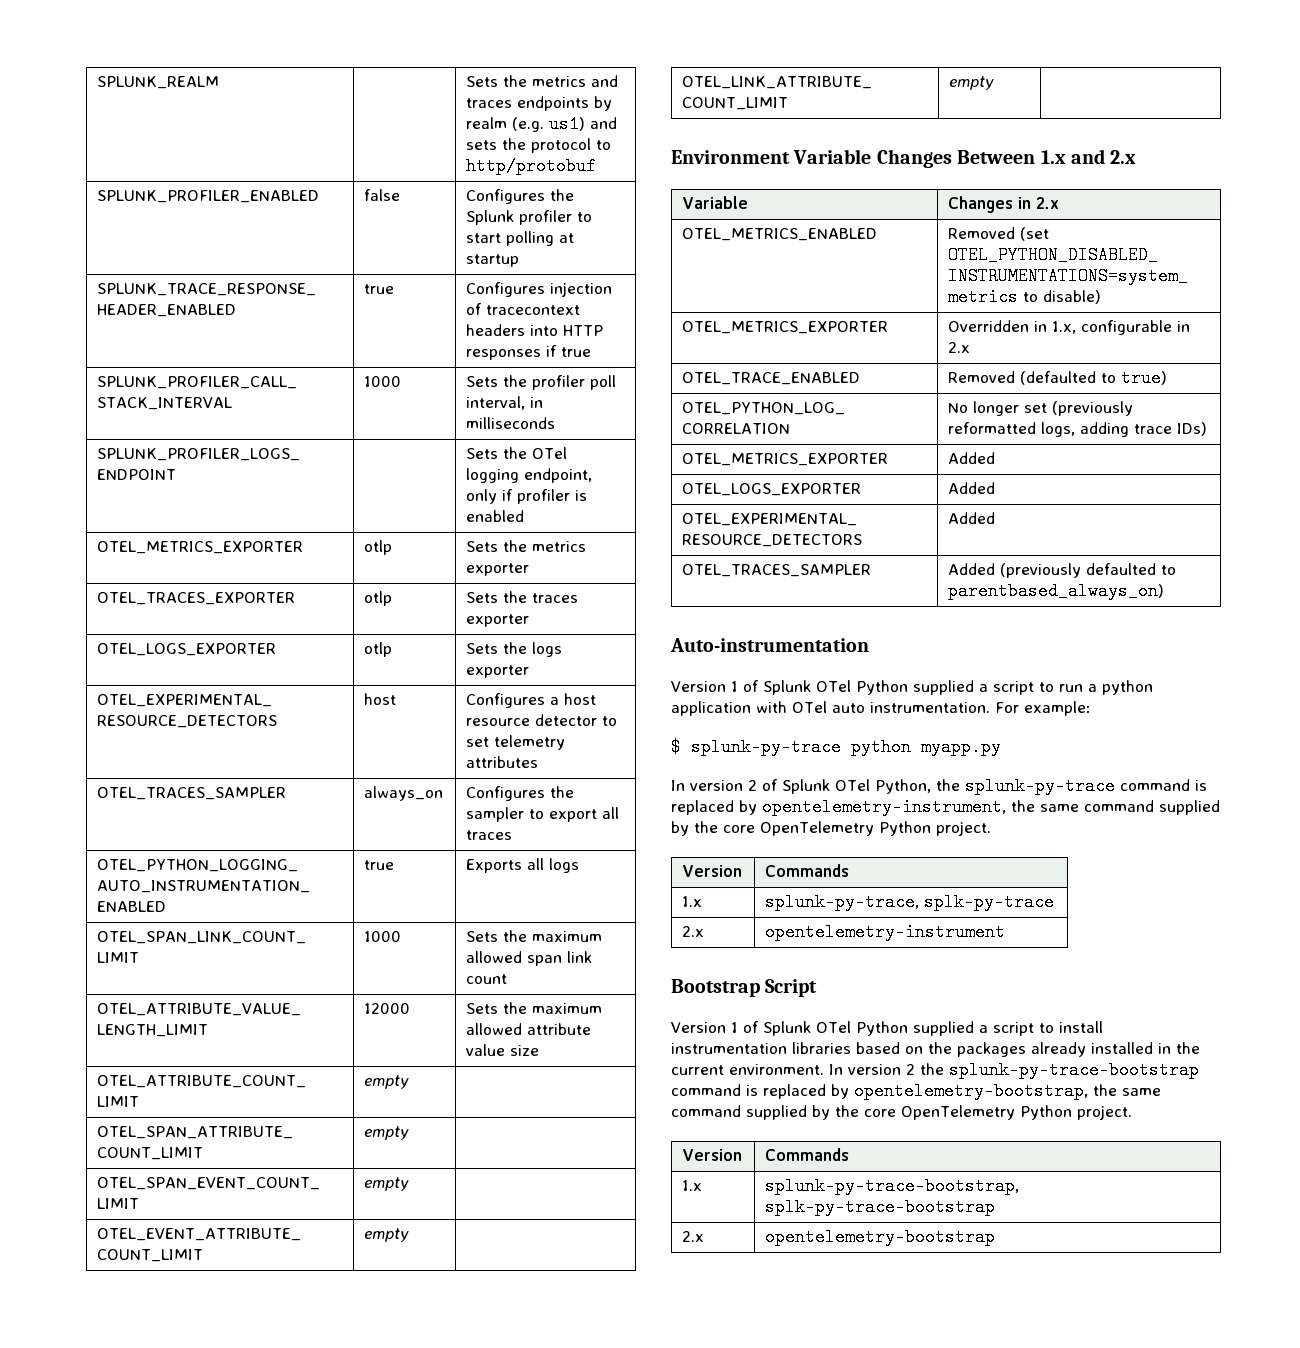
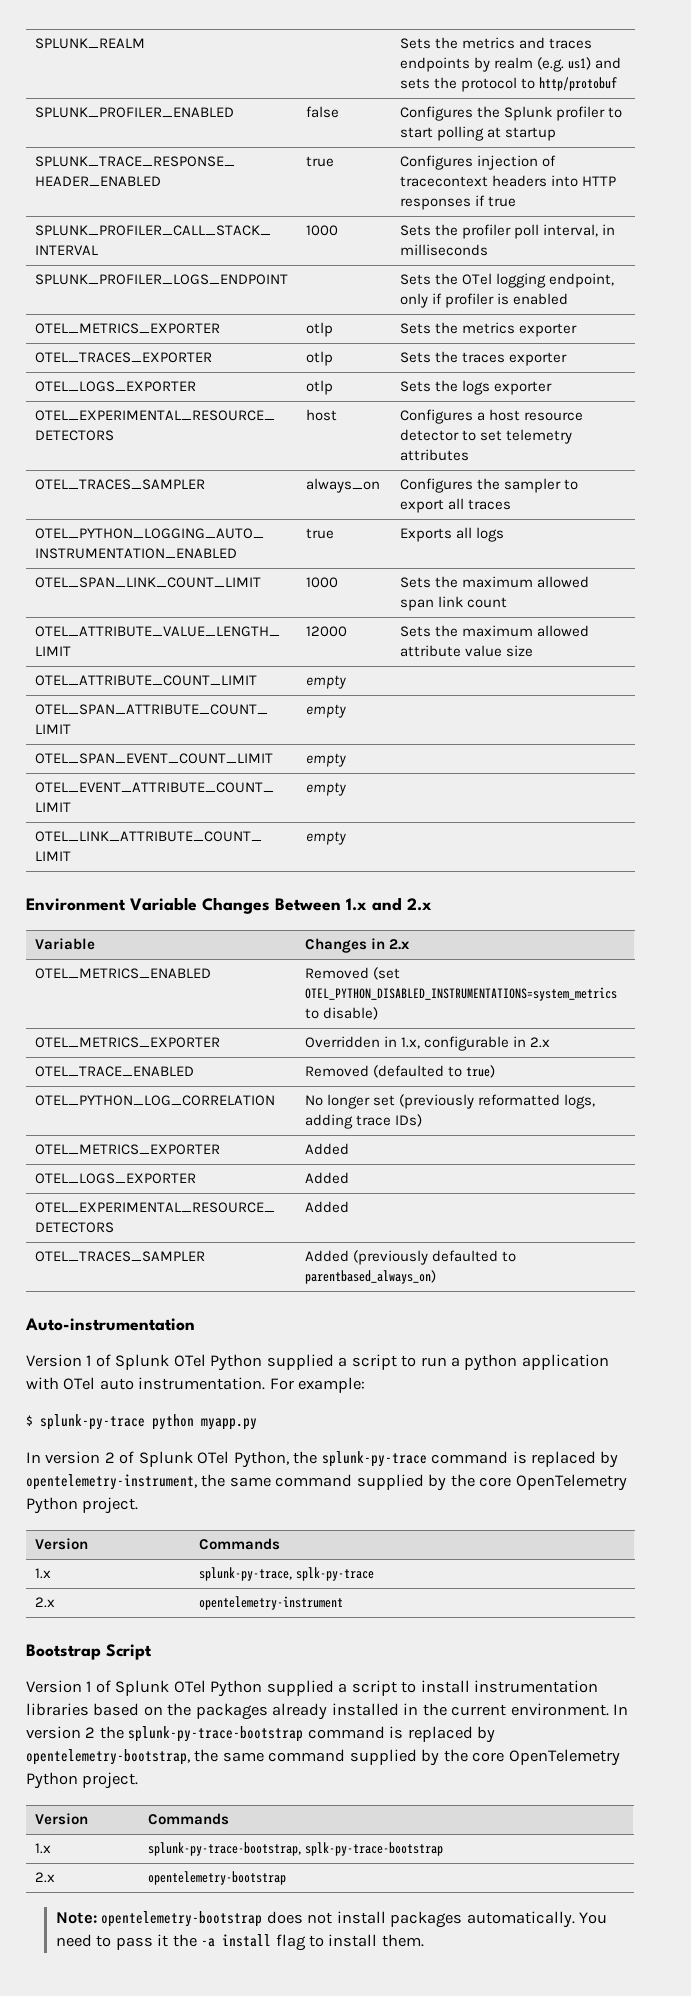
(996, 1237) none -> [55,1911,607,1928] [55,1934,424,1951] // Note: opentelemetry-bootstrap does not install packages automatically. You need to pass it the -a install flag to install them.

